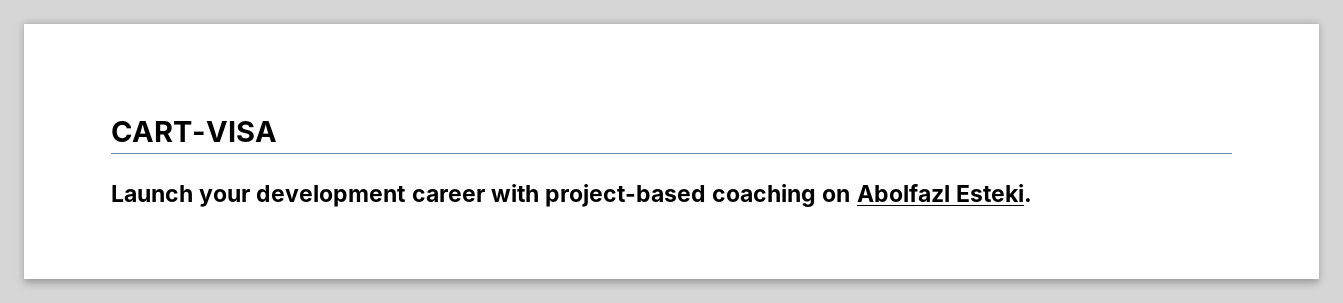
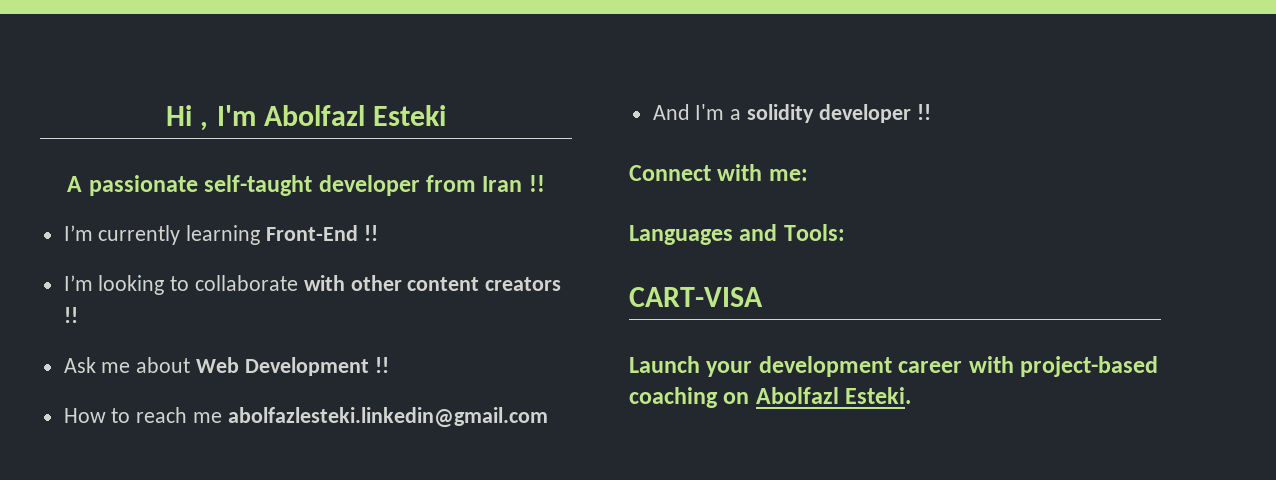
(111, 131) none -> [166,105,446,131] [67,175,545,196] [63,225,378,245] [63,275,562,295] [63,307,78,323] [63,357,389,376] [63,407,548,428] [652,104,931,123] [629,164,808,181] [629,224,845,245] Hi , I'm Abolfazl Esteki // A passionate self-taught developer from Iran !! // I’m currently learning Front-End !! // I’m looking to collaborate with other content creators !! // Ask me about Web Development !! // How to reach me abolfazlesteki.linkedin@gmail.com // And I'm a solidity developer !! // Connect with me: // Languages and Tools: //

